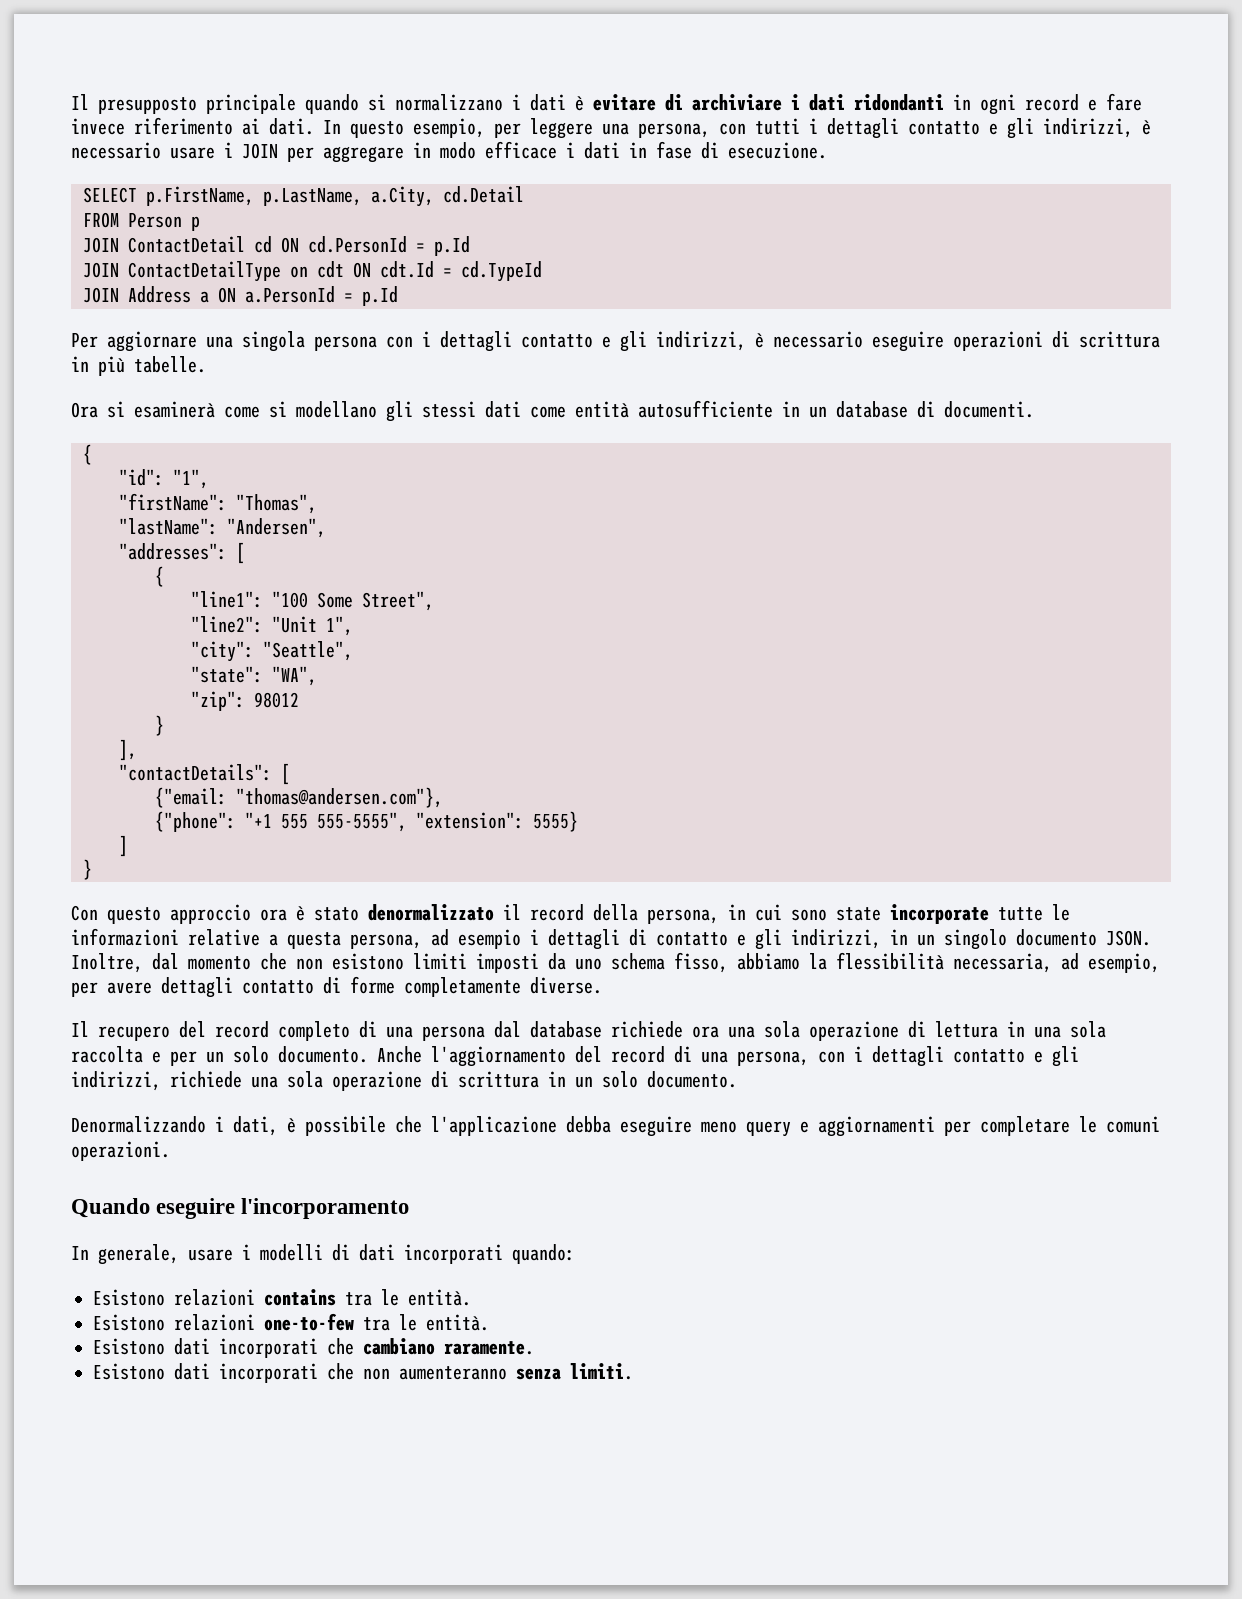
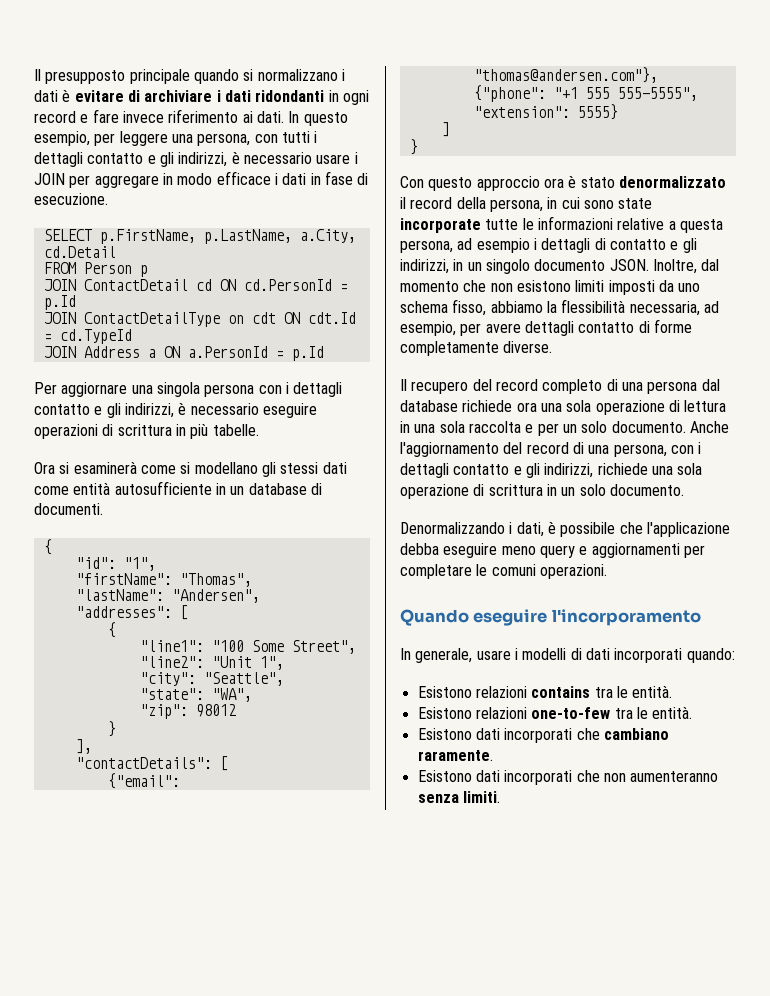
[155,787,227,808] {"email: -> [107,773,180,789] {"email":

